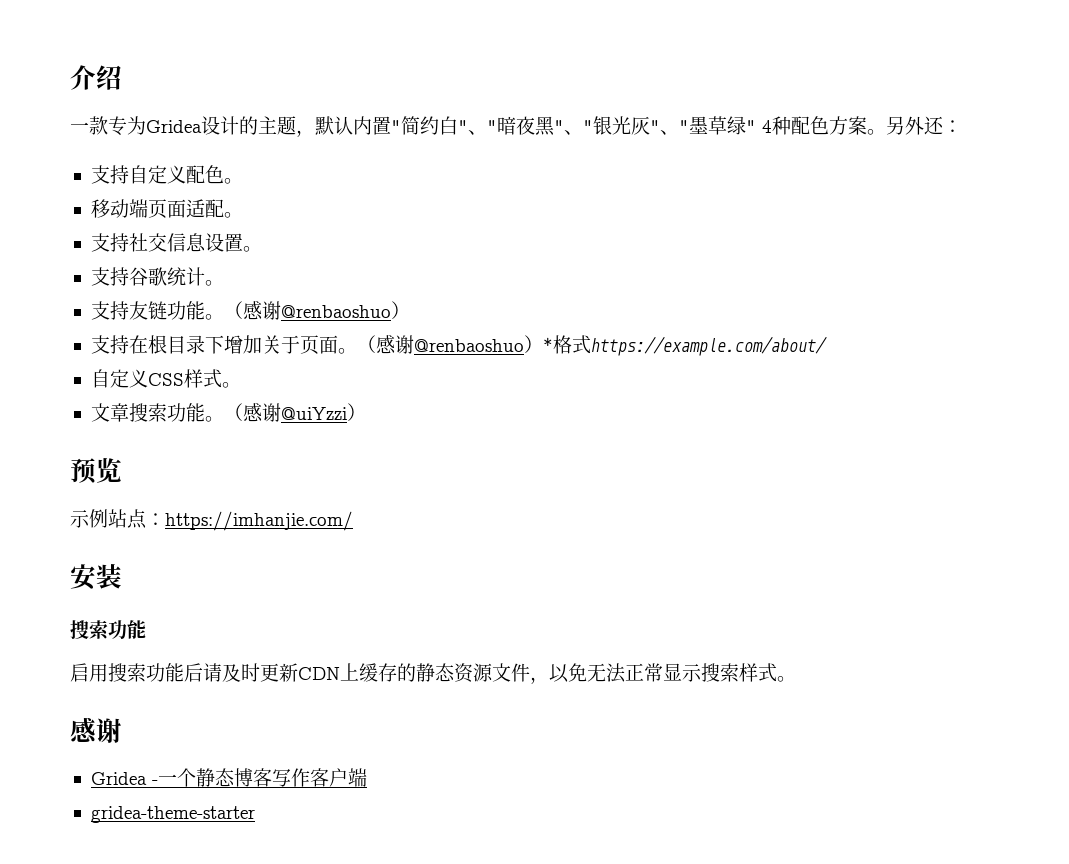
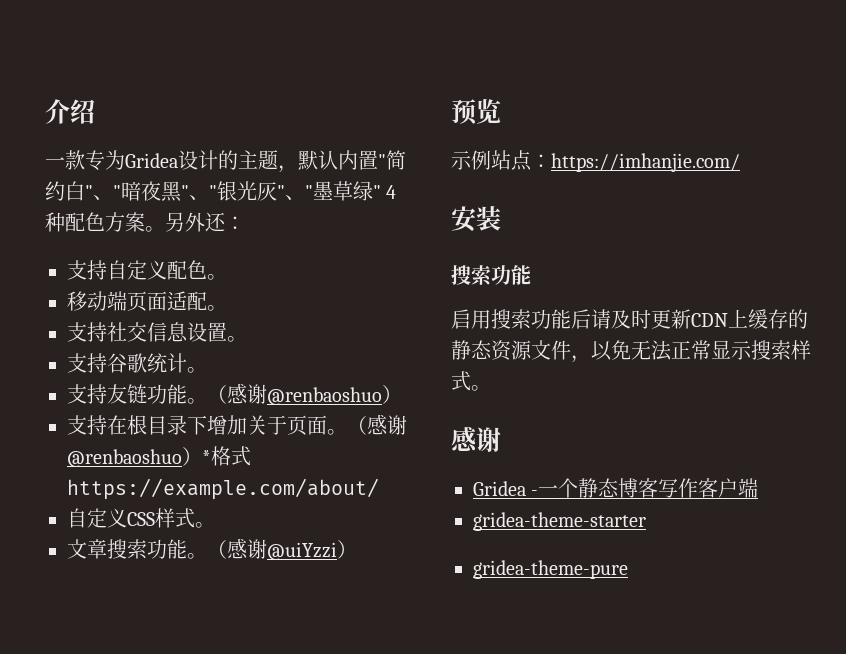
(255, 814) none -> [473,560,628,579] // gridea-theme-pure

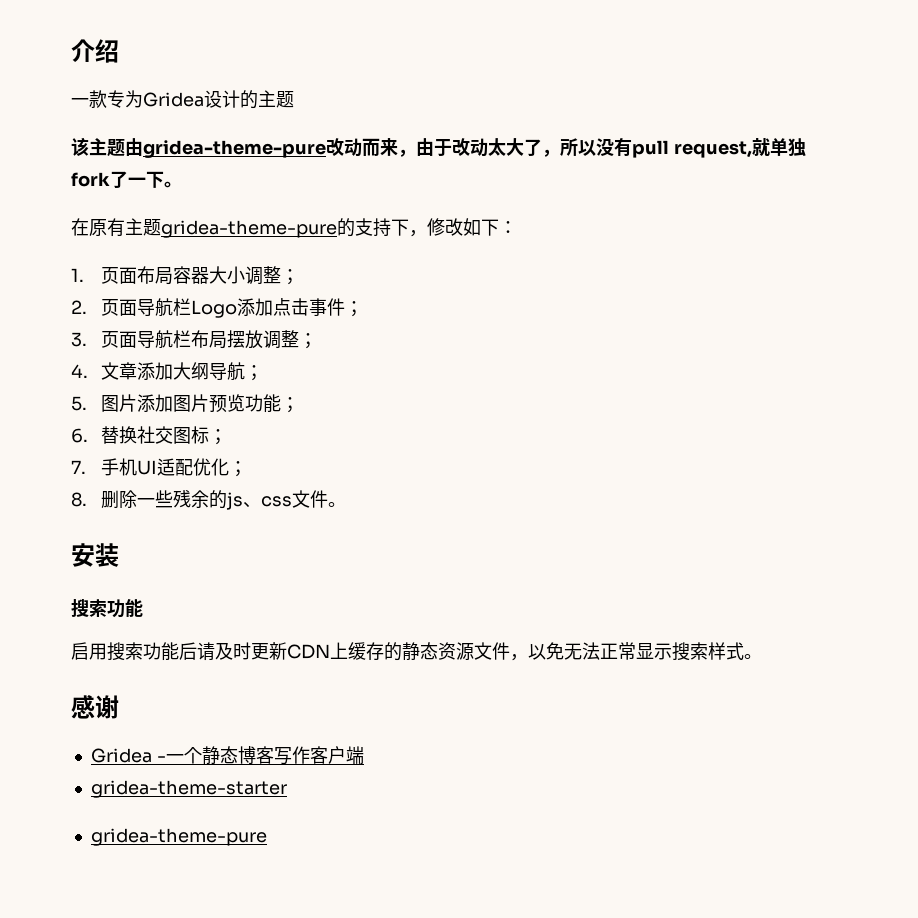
[278,150,406,173] [45,181,397,202] [45,212,245,232] [67,260,227,280] [67,291,227,311] [67,322,247,342] [67,353,207,373] [67,383,402,405] [67,414,407,435] [67,446,251,467] [67,478,379,500] [67,508,215,528] [67,538,357,560] [451,99,501,125] [451,150,740,172] ，默认内置"简约白"、"暗夜黑"、"银光灰"、"墨草绿" 4种配色方案。另外还： // 支持自定义配色。 // 移动端页面适配。 // 支持社交信息设置。 // 支持谷歌统计。 // 支持友链功能。（感谢@renbaoshuo） // 支持在根目录下增加关于页面。（感谢@renbaoshuo）*格式https://example.com/about/ // 自定义CSS样式。 // 文章搜索功能。（感谢@uiYzzi） // 预览 // 示例站点：https://imhanjie.com/ -> [71,137,806,158] [71,171,182,188] [71,218,517,238] [71,266,300,285] [71,298,364,318] [71,330,318,349] [71,362,264,381] [71,394,300,413] [71,426,228,445] [71,458,248,477] [71,490,347,510] // 该主题由gridea-theme-pure改动而来，由于改动太大了，所以没有pull request,就单独fork了一下。 // 在原有主题gridea-theme-pure的支持下，修改如下： // 1.页面布局容器大小调整； // 2.页面导航栏Logo添加点击事件； // 3.页面导航栏布局摆放调整； // 4.文章添加大纲导航； // 5.图片添加图片预览功能； // 6.替换社交图标； // 7.手机UI适配优化； // 8.删除一些残余的js、css文件。

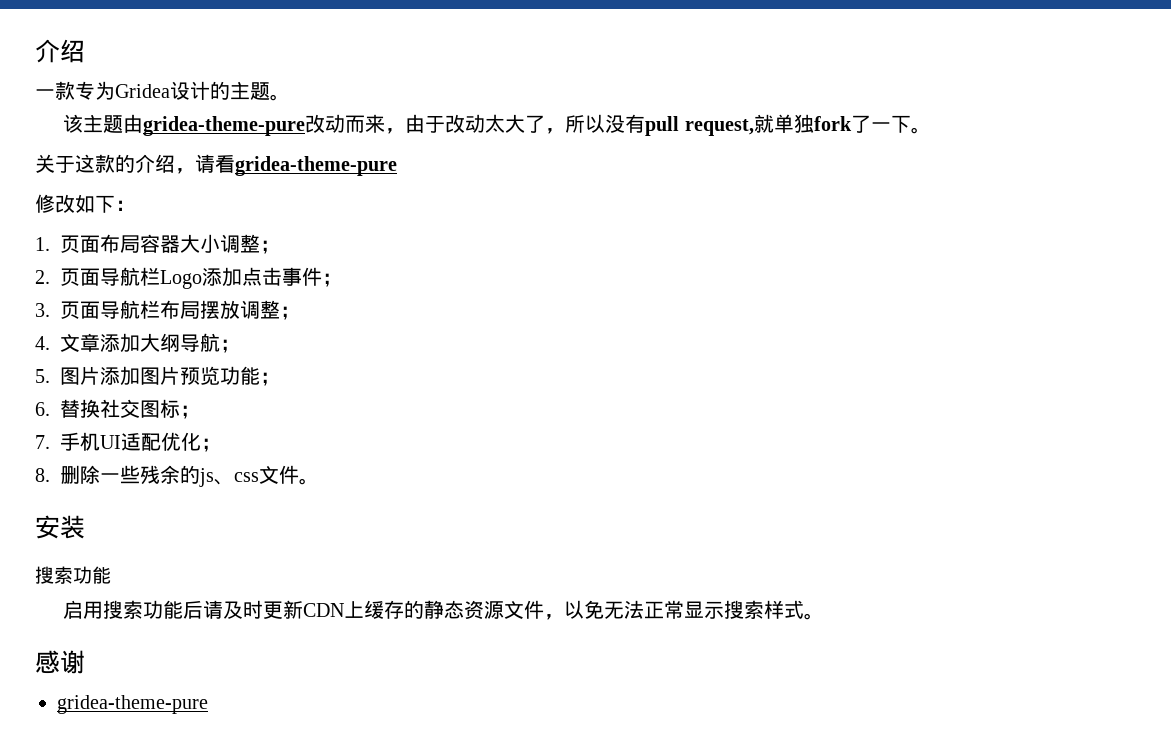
(294, 99) none -> [270,94,290,101] 。
[71,218,427,238] 在原有主题gridea-theme-pure的支持下， -> [35,154,397,176] 关于这款的介绍，请看gridea-theme-pure //
[90,746,364,765] [90,780,287,798] // Gridea -一个静态博客写作客户端 // gridea-theme-starter -> (85, 662) none

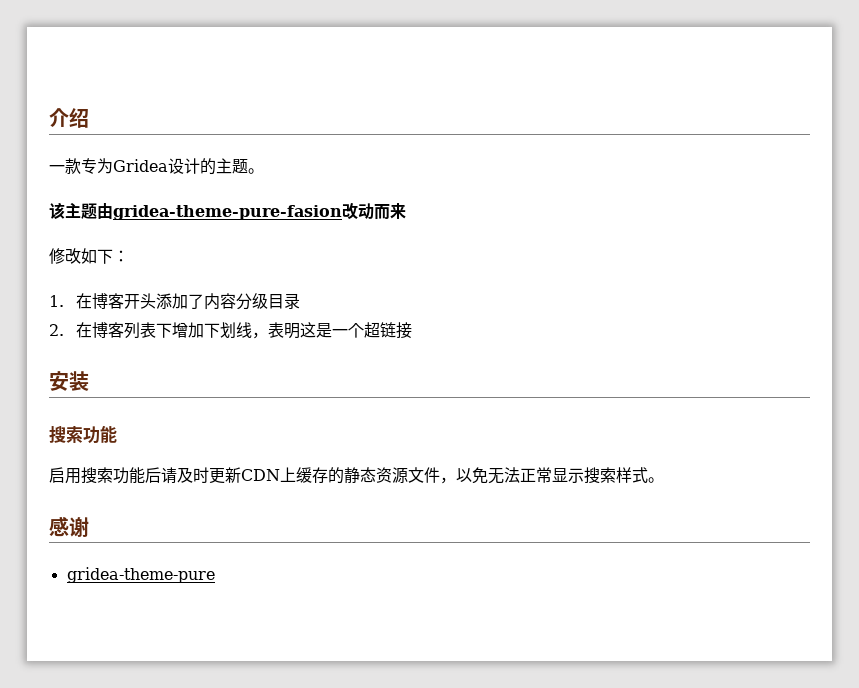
[143,116,306,136] gridea-theme-pure -> [113,205,342,220] gridea-theme-pure-fasion
[385,114,931,136] [35,154,397,176] [35,194,135,213] [35,234,280,254] [35,267,342,289] [35,300,300,320] [35,333,240,353] [35,366,280,386] [35,399,200,419] [35,432,221,452] [35,465,319,487] ，由于改动太大了，所以没有pull request,就单独fork了一下。 // 关于这款的介绍，请看gridea-theme-pure // 修改如下： // 1.页面布局容器大小调整； // 2.页面导航栏Logo添加点击事件； // 3.页面导航栏布局摆放调整； // 4.文章添加大纲导航； // 5.图片添加图片预览功能； // 6.替换社交图标； // 7.手机UI适配优化； // 8.删除一些残余的js、css文件。 -> [49,248,129,264] [49,293,301,310] [49,322,413,339] // 修改如下： // 1.在博客开头添加了内容分级目录 // 2.在博客列表下增加下划线，表明这是一个超链接

